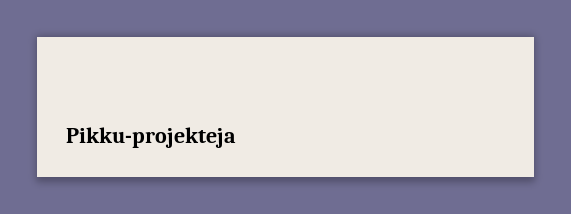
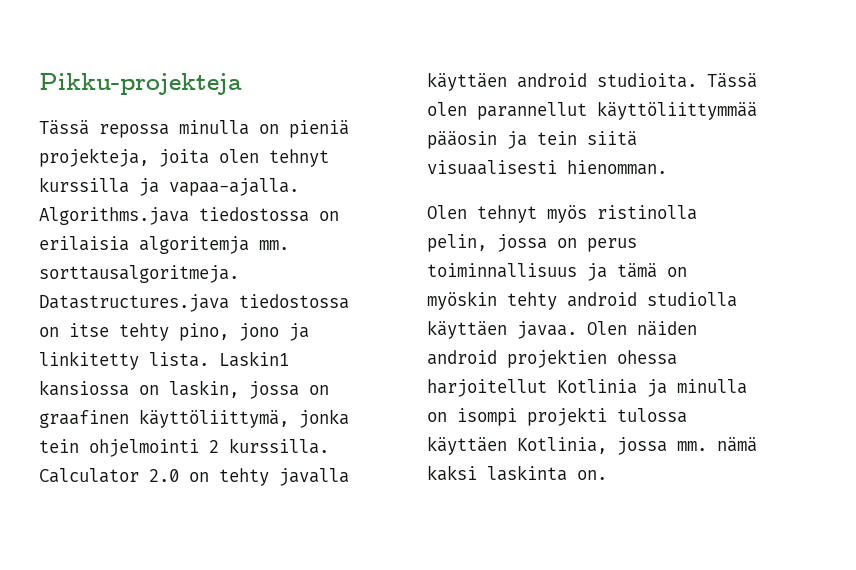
(236, 137) none -> [39,120,349,138] [39,148,329,167] [39,177,299,196] [39,207,339,225] [39,236,289,254] [39,265,239,283] [39,294,349,312] [39,323,309,341] [39,351,289,370] [39,380,329,399] [39,409,349,428] [39,438,329,457] [39,468,349,486] [427,72,757,91] [427,101,757,120] [427,131,637,149] [427,160,667,175] [427,205,697,223] [427,234,637,252] [427,263,687,281] [427,291,737,310] [427,320,697,339] [427,349,677,368] [427,379,747,397] [427,407,687,426] [427,436,757,455] [427,465,607,481] // Tässä repossa minulla on pieniä projekteja, joita olen tehnyt kurssilla ja vapaa-ajalla. Algorithms.java tiedostossa on erilaisia algoritemja mm. sorttausalgoritmeja. Datastructures.java tiedostossa on itse tehty pino, jono ja linkitetty lista. Laskin1 kansiossa on laskin, jossa on graafinen käyttöliittymä, jonka tein ohjelmointi 2 kurssilla. Calculator 2.0 on tehty javalla käyttäen android studioita. Tässä olen parannellut käyttöliittymmää pääosin ja tein siitä visuaalisesti hienomman. // Olen tehnyt myös ristinolla pelin, jossa on perus toiminnallisuus ja tämä on myöskin tehty android studiolla käyttäen javaa. Olen näiden android projektien ohessa harjoitellut Kotlinia ja minulla on isompi projekti tulossa käyttäen Kotlinia, jossa mm. nämä kaksi laskinta on.

